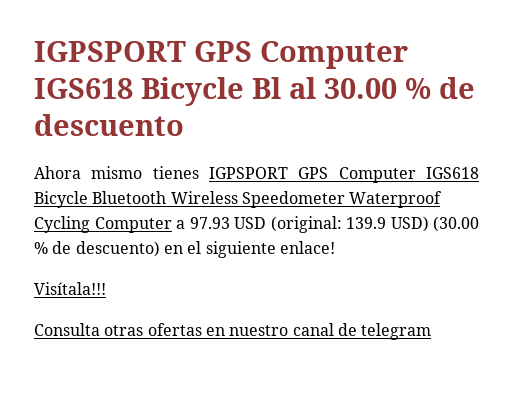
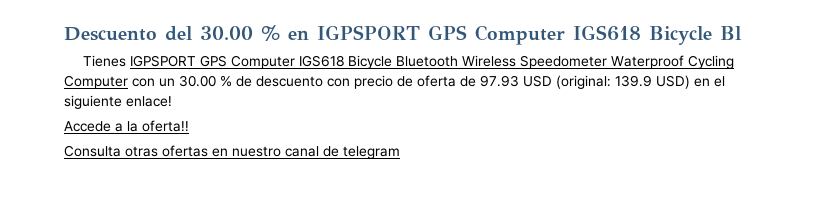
(34, 51) none -> [64,24,309,41] Descuento del 30.00 % en
[289,77,475,99] [34,114,184,136] [34,166,199,179] al 30.00 % de descuento // Ahora mismo tienes -> [82,55,126,67] // Tienes
[176,220,185,229] a -> [132,75,476,89] con un 30.00 % de descuento con precio de oferta de
[433,216,479,232] [34,241,160,257] (30.00 % de descuento) -> (690, 82) none
[34,282,106,295] Visítala!!! -> [64,120,189,132] Accede a la oferta!!

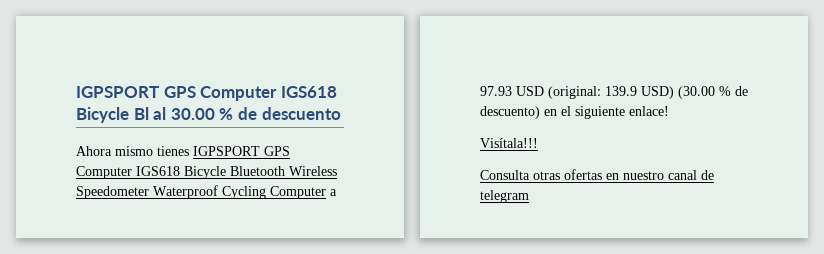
[64,24,309,41] Descuento del 30.00 % en -> (76, 92) none
[82,55,126,67] // Tienes -> [153,107,341,120] [76,146,189,156] al 30.00 % de descuento // Ahora mismo tienes
[132,75,476,89] con un 30.00 % de descuento con precio de oferta de -> [330,189,337,196] a
(690, 82) none -> [678,86,748,99] [480,106,540,119] (30.00 % de descuento)
[64,120,189,132] Accede a la oferta!! -> [480,138,538,148] Visítala!!!

